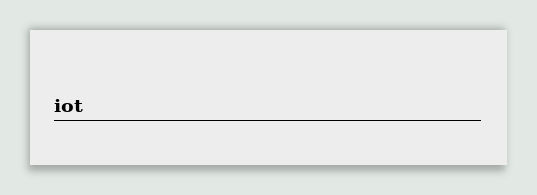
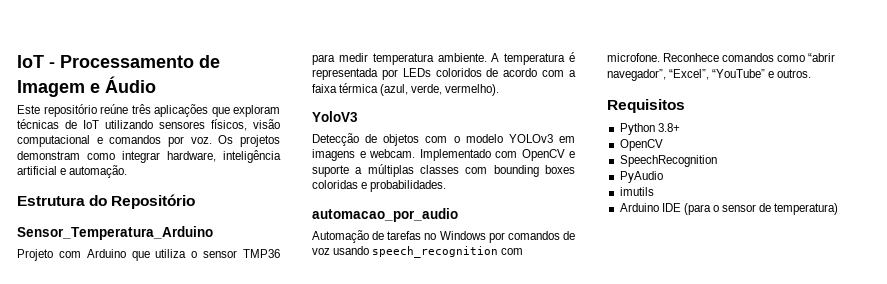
[54,99,83,112] iot -> [17,55,220,68] [17,76,156,97] [17,104,280,117] [17,119,280,131] [17,135,280,147] [17,150,281,163] [17,165,128,178] [17,194,196,209] [17,226,213,240] [17,249,280,261] [312,52,575,65] [312,68,576,80] [312,83,500,96] [312,111,358,122] [312,133,575,146] [312,149,575,161] [312,164,575,177] [312,180,447,192] [312,208,458,222] [312,230,575,243] [312,246,524,258] [607,53,836,62] [607,69,812,81] [607,99,685,113] [619,123,680,135] [619,139,663,151] [619,155,717,167] [619,171,663,183] [619,187,654,196] [619,203,839,215] IoT - Processamento de Imagem e Áudio // Este repositório reúne três aplicações que exploram técnicas de IoT utilizando sensores físicos, visão computacional e comandos por voz. Os projetos demonstram como integrar hardware, inteligência artificial e automação. // Estrutura do Repositório // Sensor_Temperatura_Arduino // Projeto com Arduino que utiliza o sensor TMP36 para medir temperatura ambiente. A temperatura é representada por LEDs coloridos de acordo com a faixa térmica (azul, verde, vermelho). // YoloV3 // Detecção de objetos com o modelo YOLOv3 em imagens e webcam. Implementado com OpenCV e suporte a múltiplas classes com bounding boxes coloridas e probabilidades. // automacao_por_audio // Automação de tarefas no Windows por comandos de voz usando speech_recognition com microfone. Reconhece comandos como “abrir navegador”, “Excel”, “YouTube” e outros. // Requisitos // Python 3.8+ // OpenCV // SpeechRecognition // PyAudio // imutils // Arduino IDE (para o sensor de temperatura)

